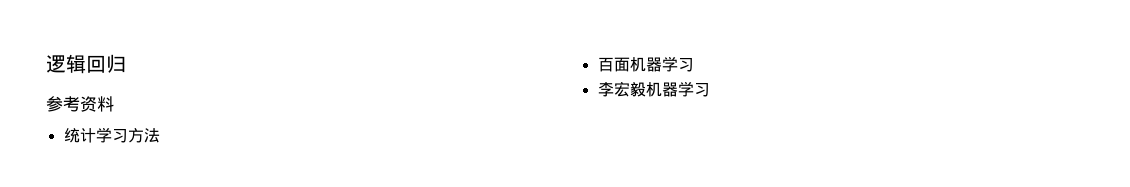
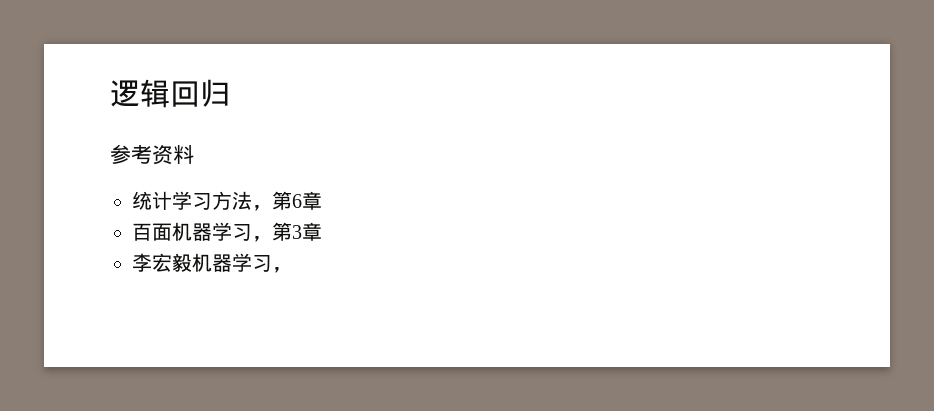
(160, 135) none -> [252,191,322,211] ，第6章
(694, 65) none -> [252,222,322,242] ，第3章
(710, 90) none -> [272,267,292,273] ，

